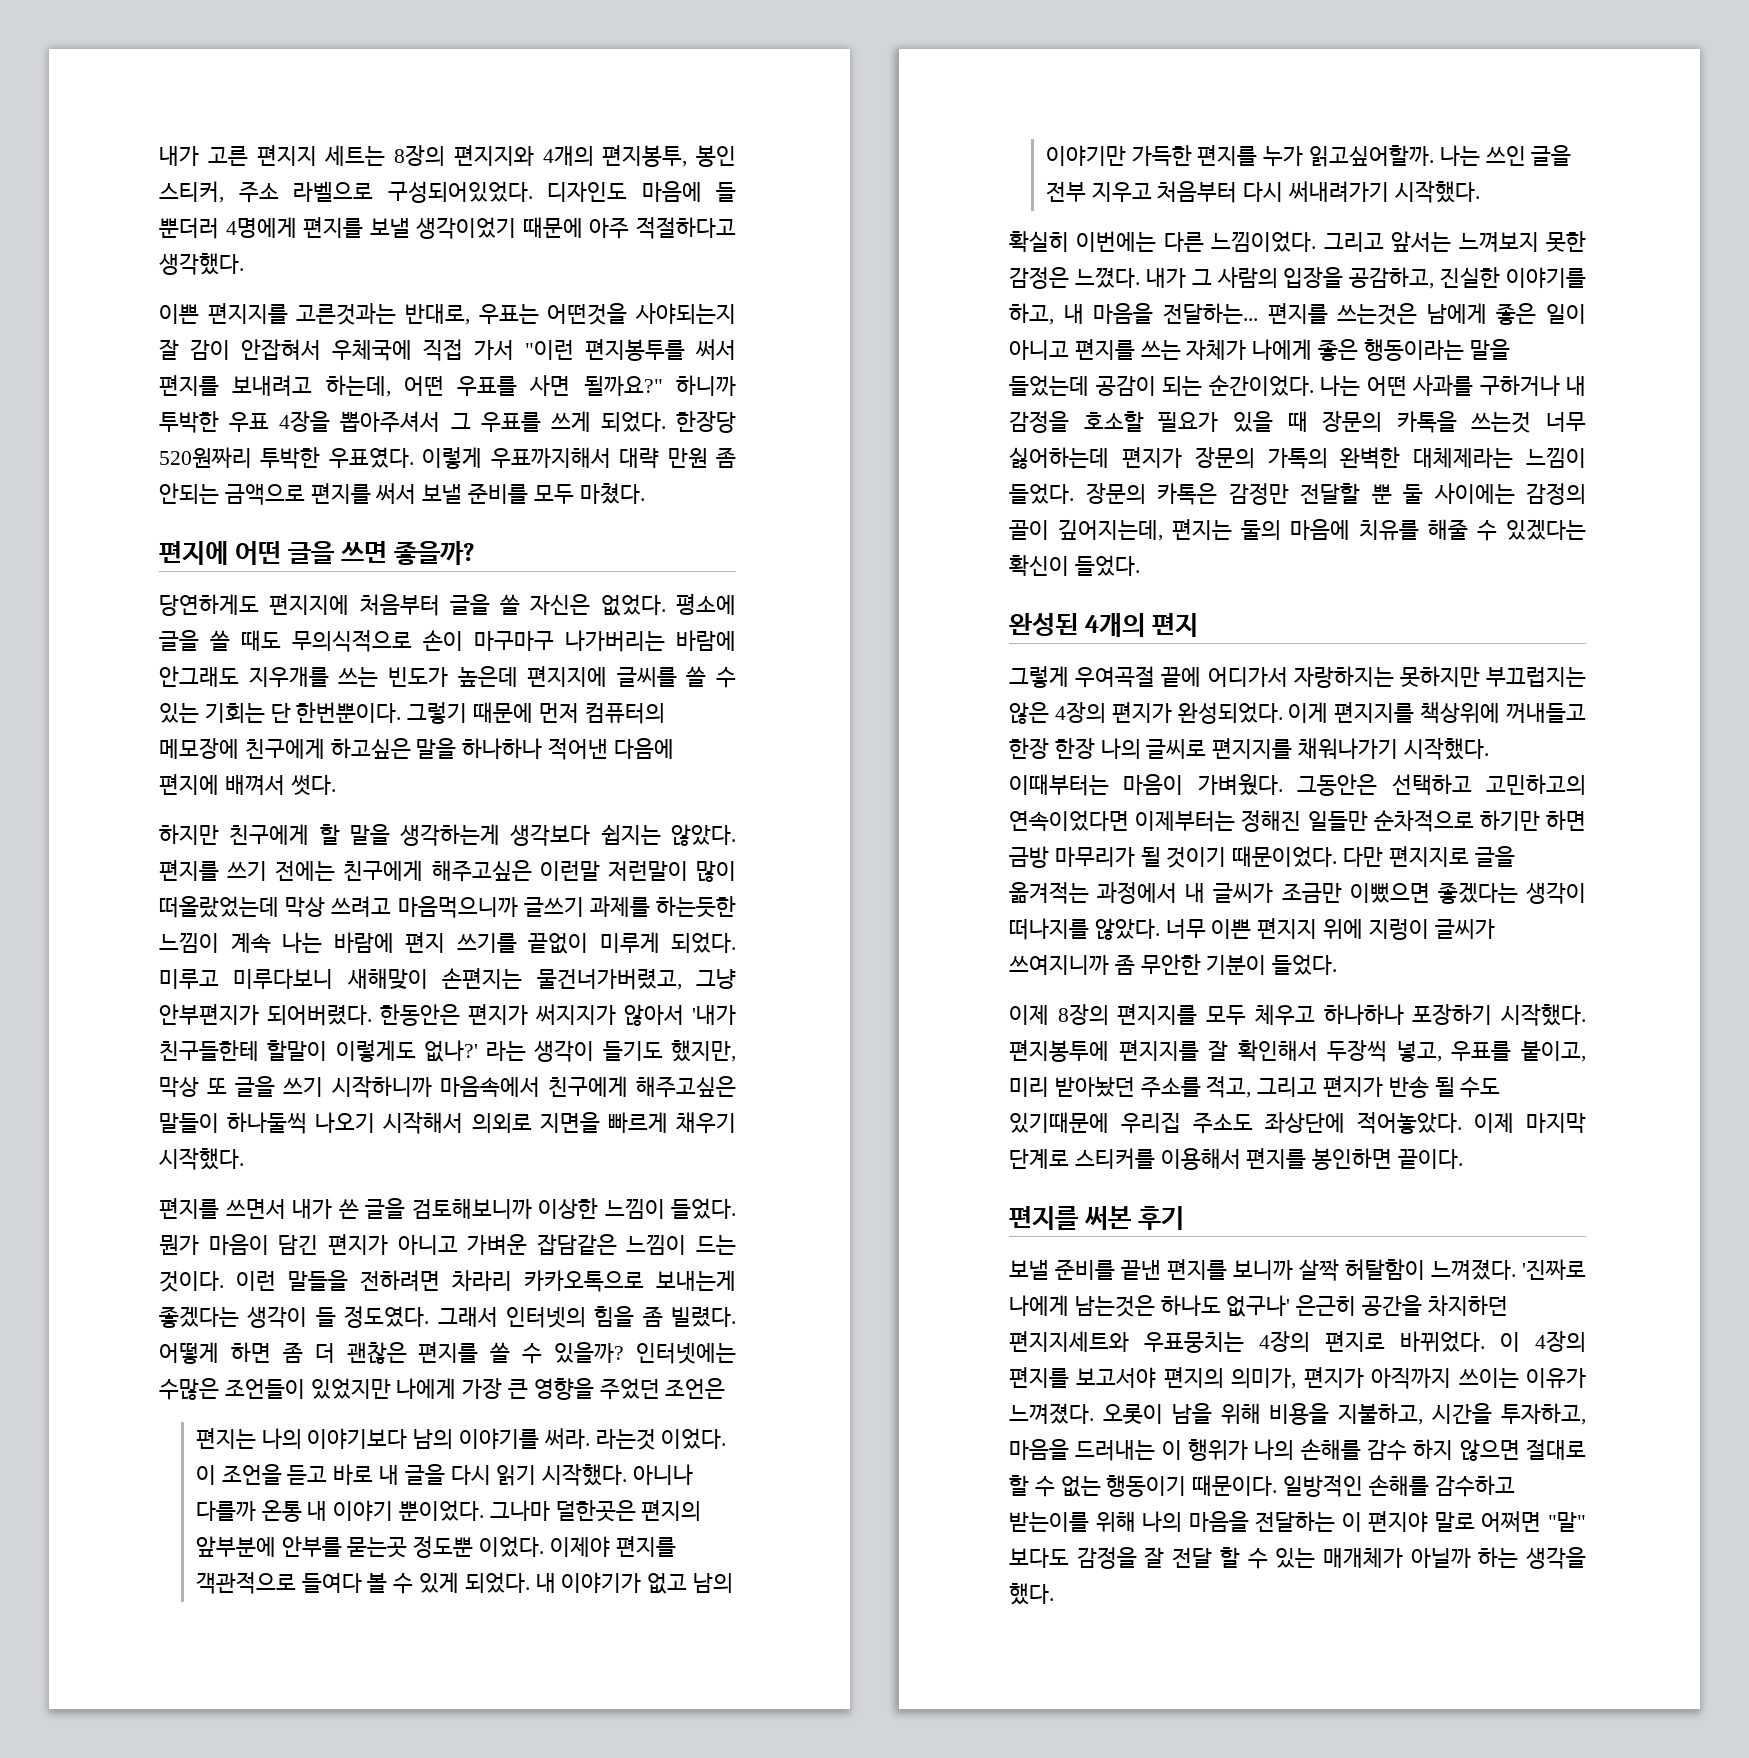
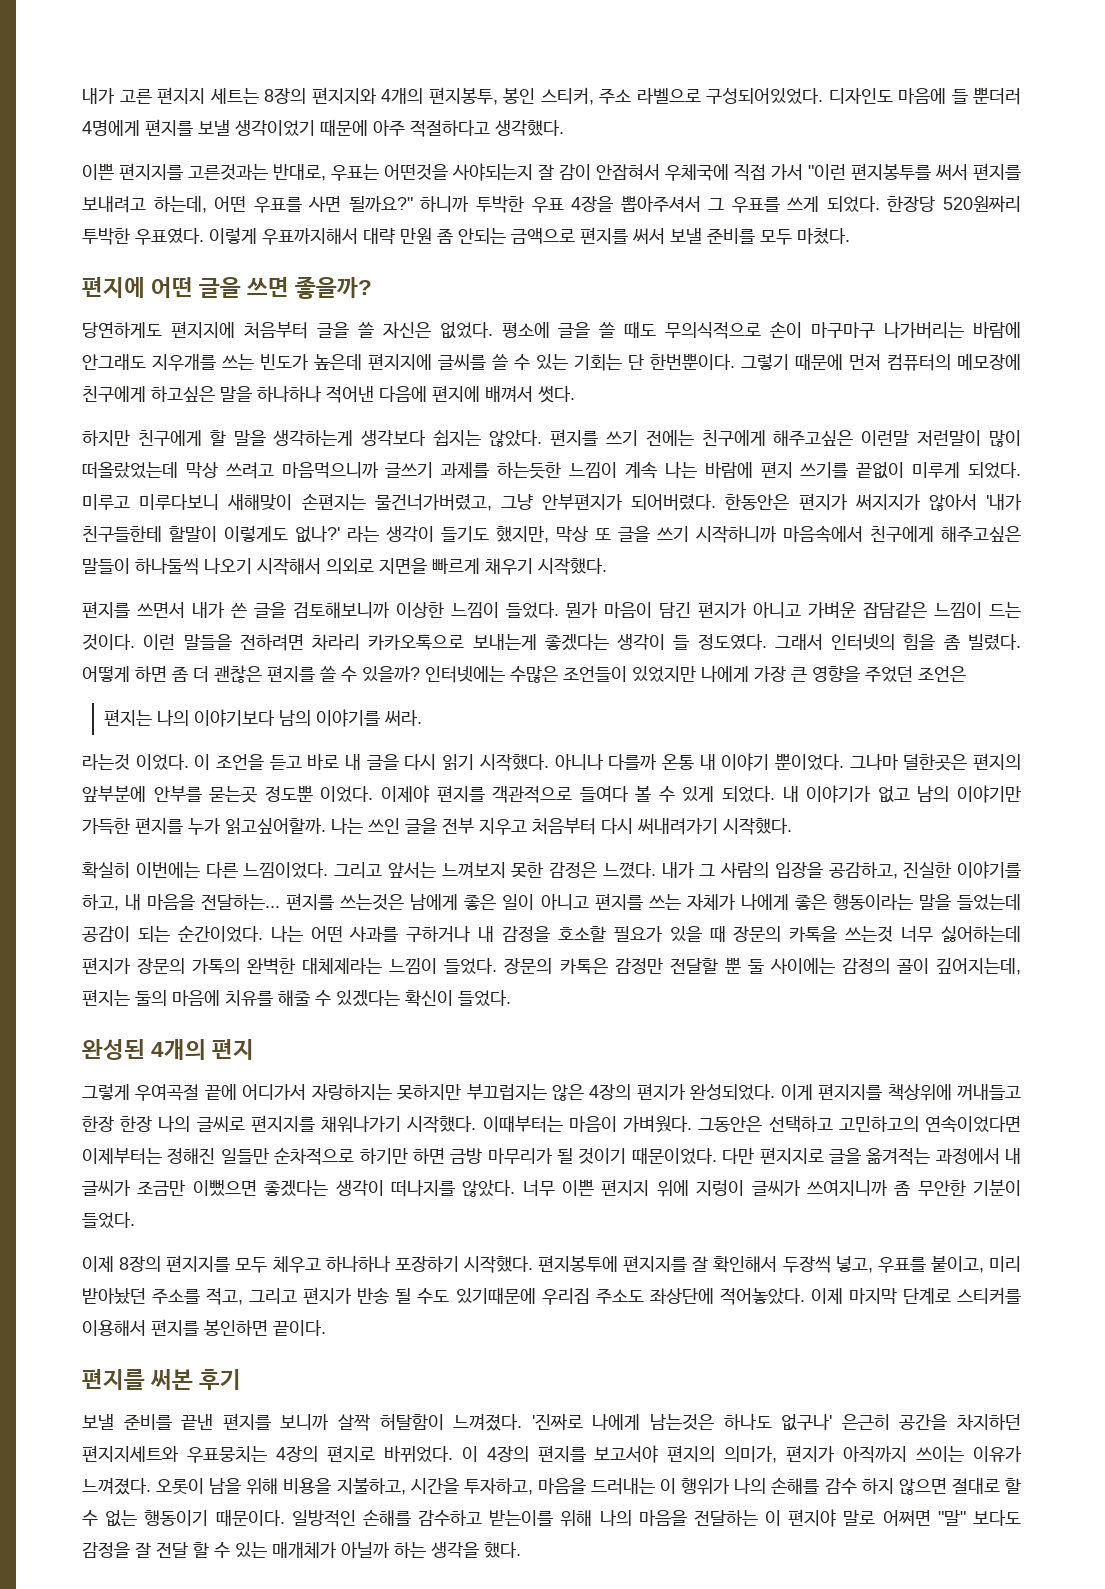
(590, 1438) none -> (423, 718) //

